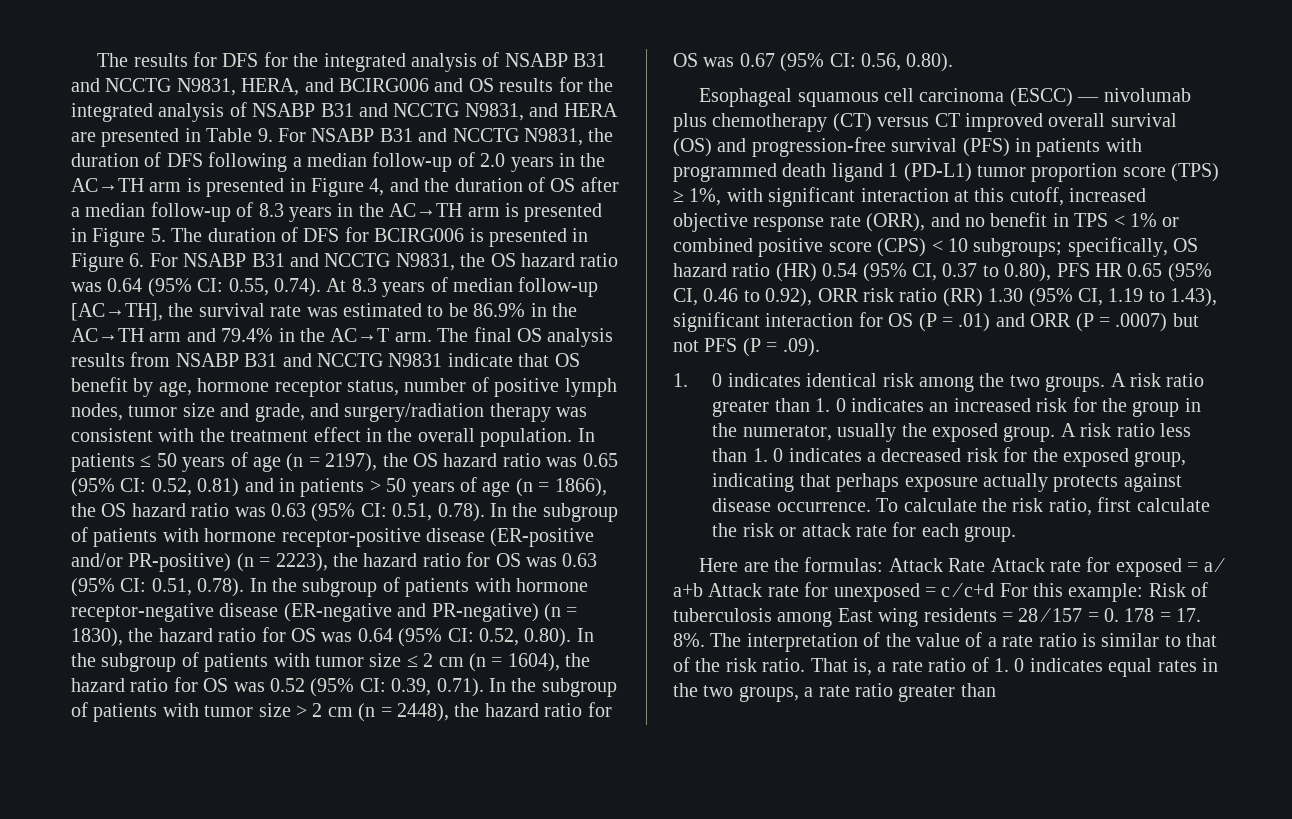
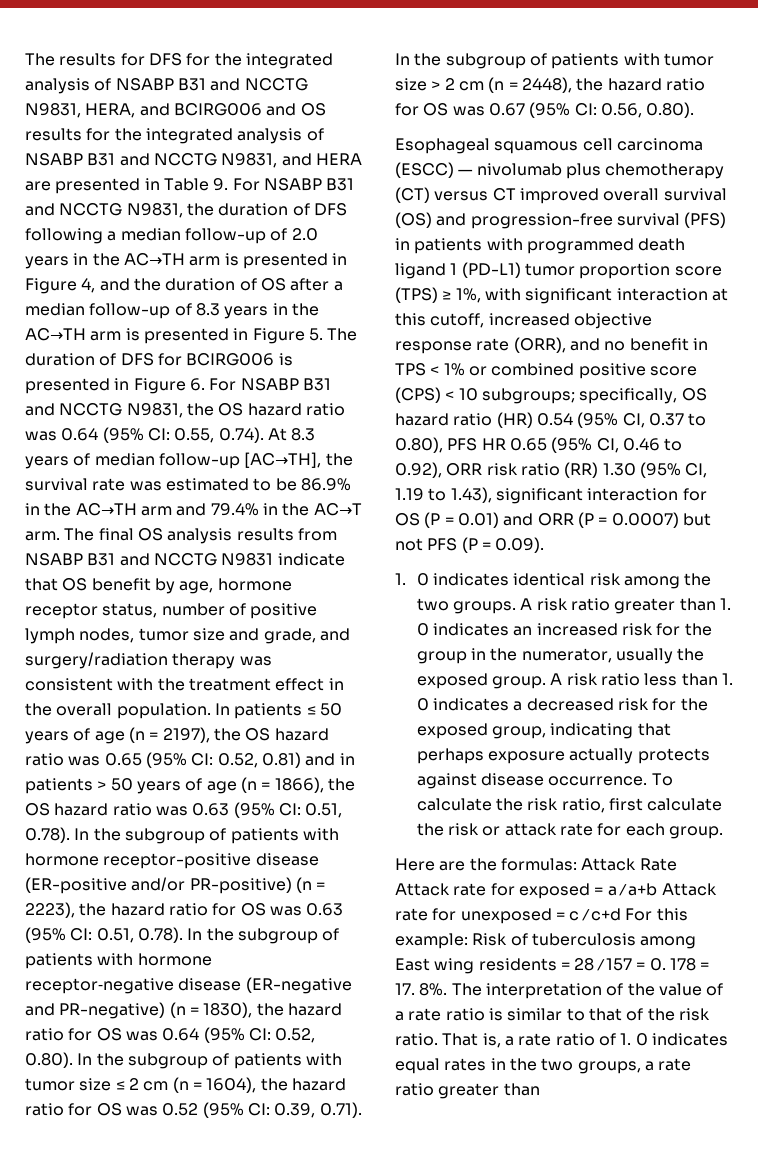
[958,313,991,332] .01) -> [457,512,499,528] 0.01)
[1115,313,1168,332] .0007) -> [611,512,679,528] 0.0007)
[782,338,820,357] .09). -> [495,537,545,553] 0.09).

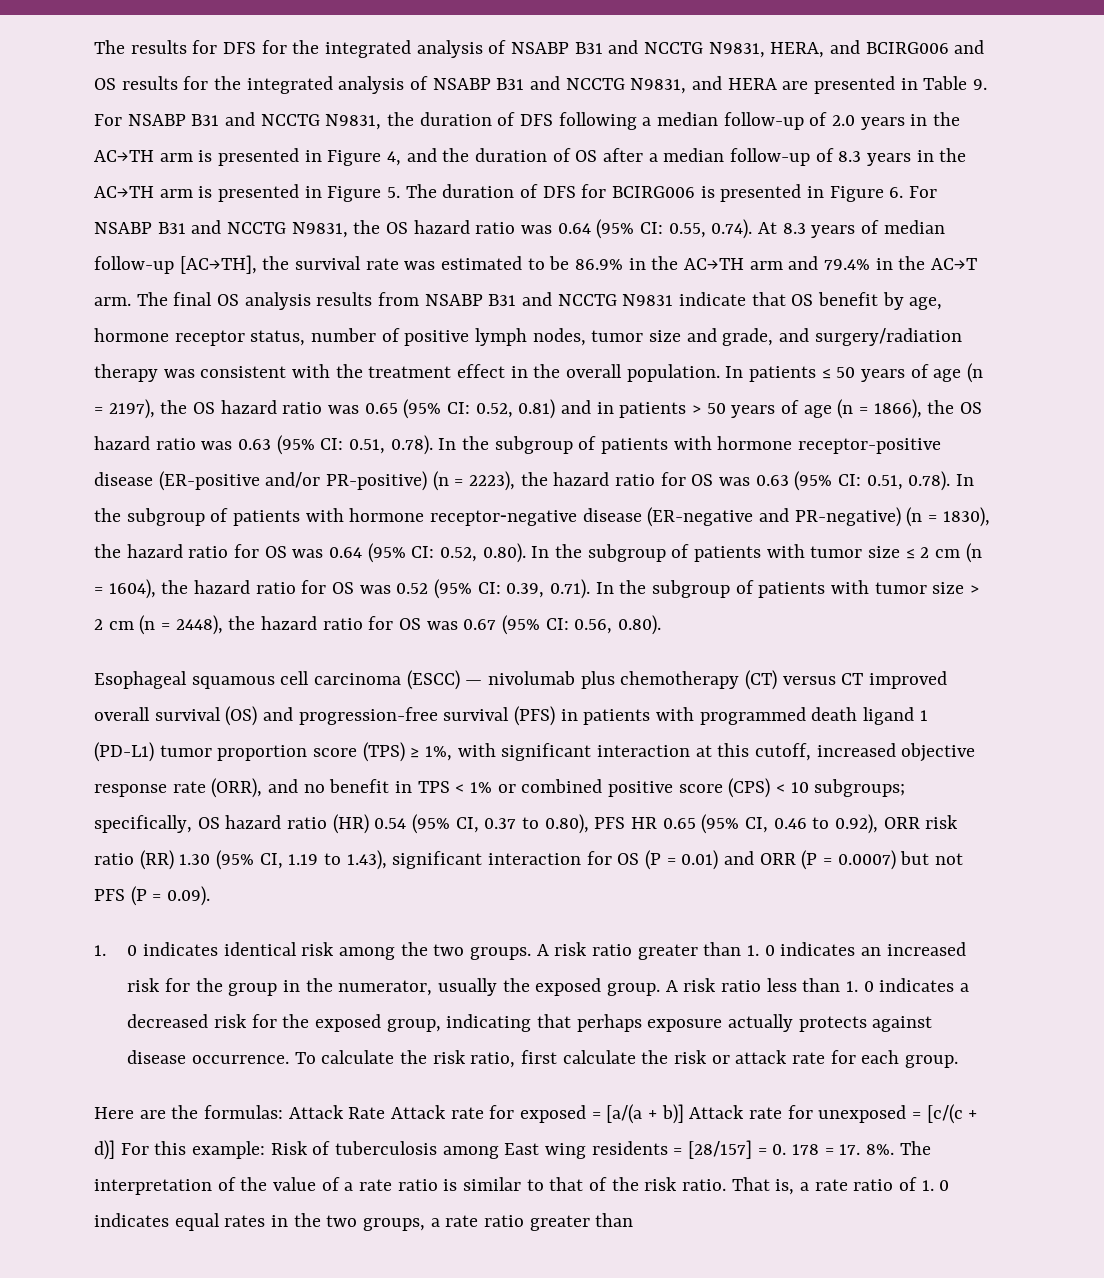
[607,883,658,896] a ⁄ a+b -> [606,1104,684,1124] [a/(a + b)]
[569,908,621,921] c ⁄ c+d -> [926,1104,978,1124] [94,1140,115,1160] [c/(c + d)]
[574,958,632,971] 28 ⁄ 157 -> [688,1140,753,1159] [28/157]

